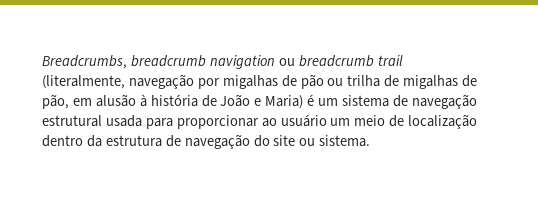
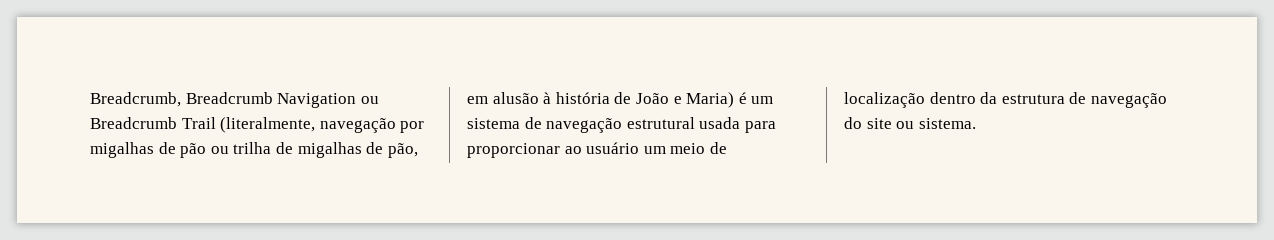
[42,55,403,69] Breadcrumbs, breadcrumb navigation ou breadcrumb trail -> [90,92,379,108] [90,117,216,129] Breadcrumb, Breadcrumb Navigation ou Breadcrumb Trail

